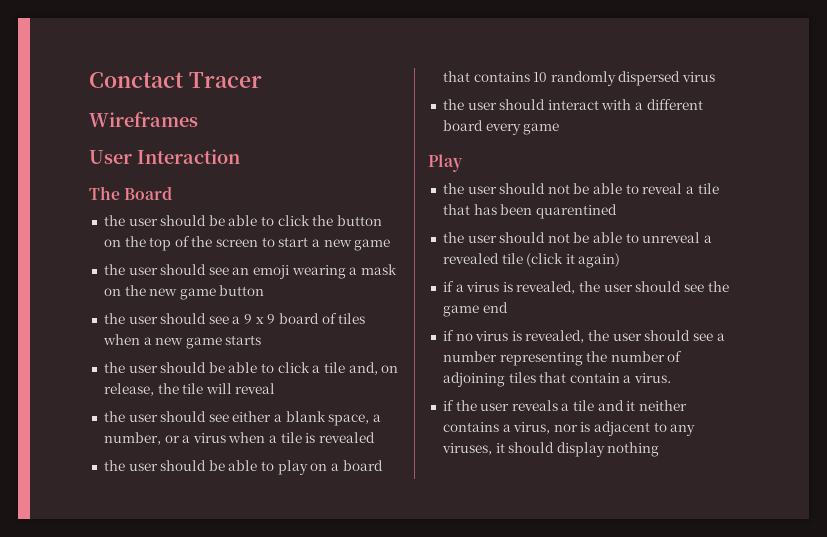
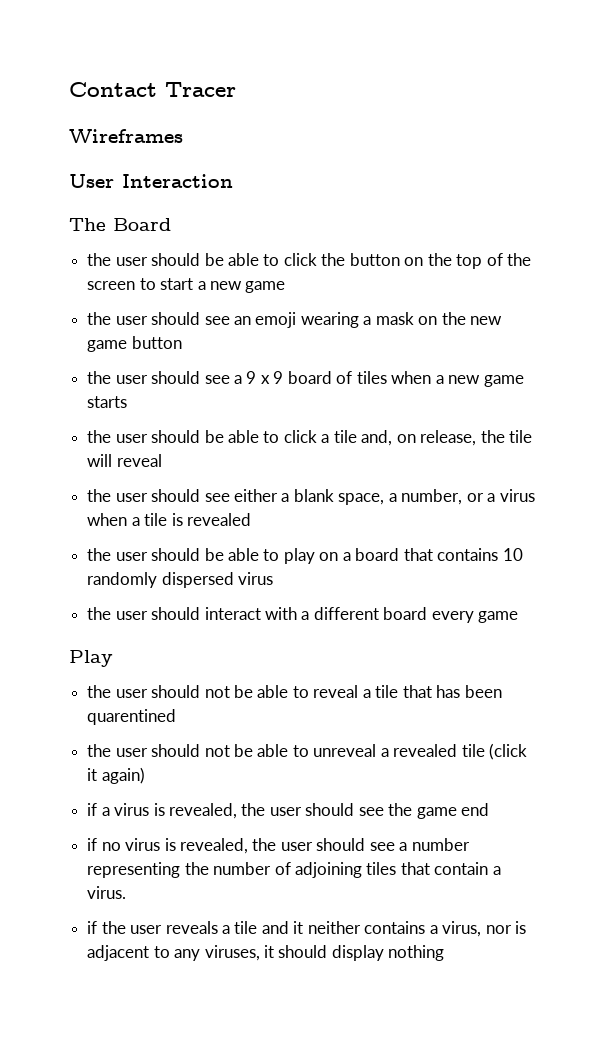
[89,72,184,88] Conctact -> [69,82,157,97] Contact

